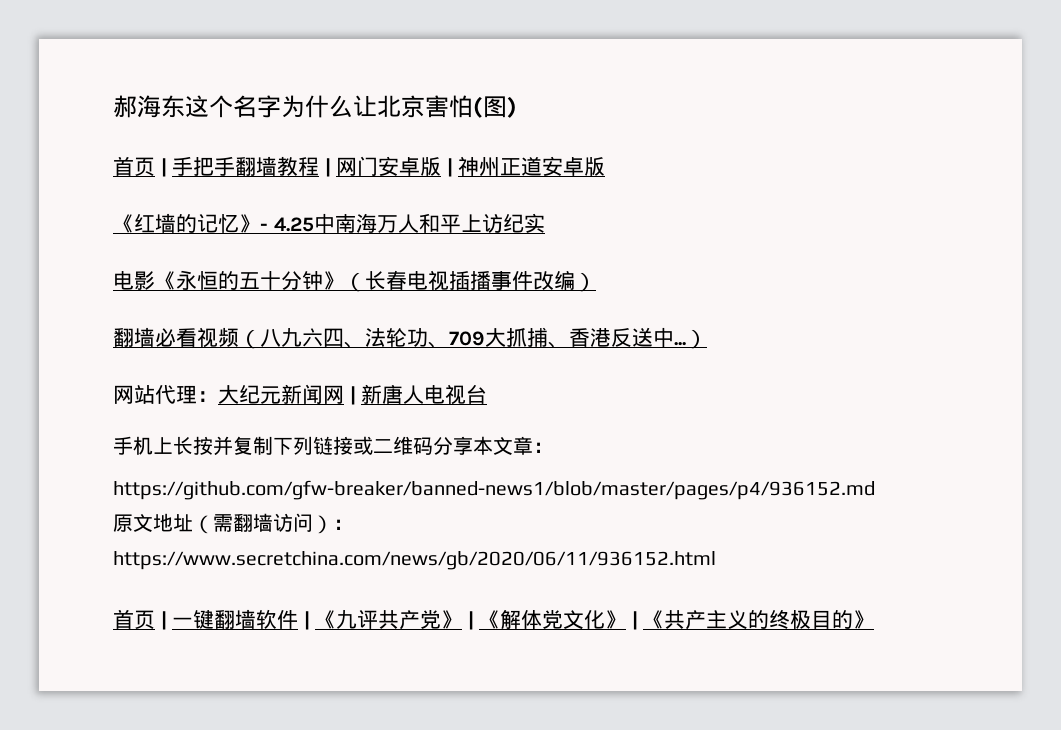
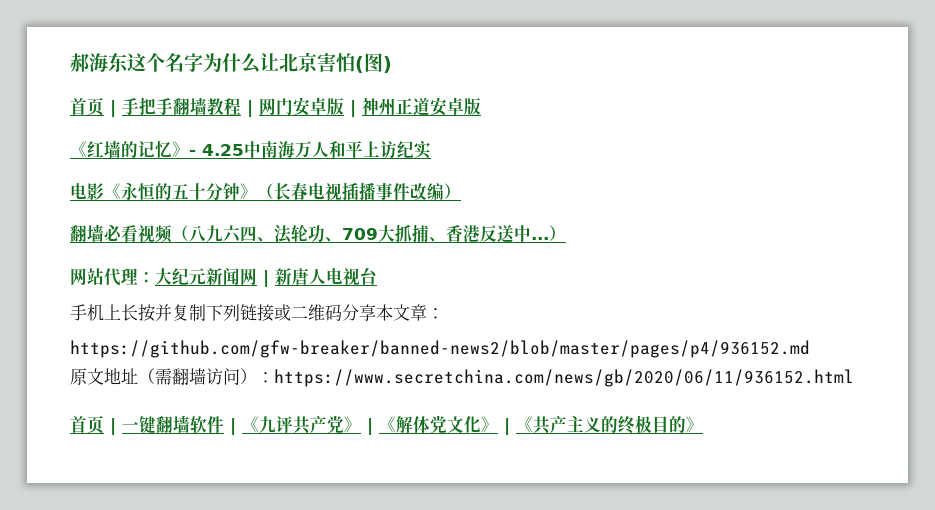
[113,480,875,500] https://github.com/gfw-breaker/banned-news1/blob/master/pages/p4/936152.md -> [70,340,810,358] https://github.com/gfw-breaker/banned-news2/blob/master/pages/p4/936152.md

